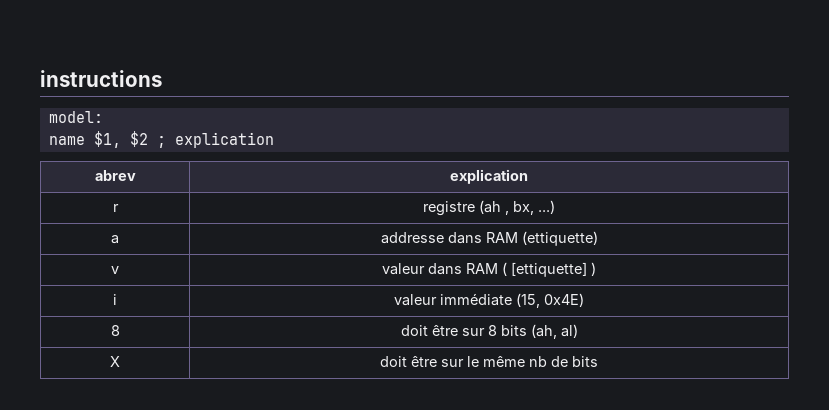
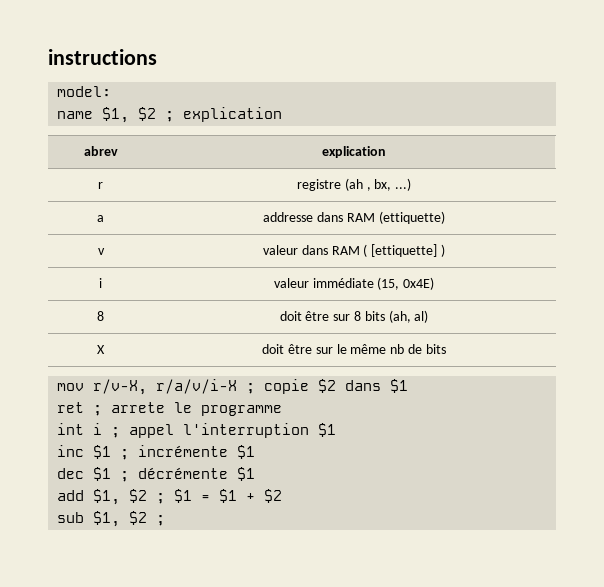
(598, 361) none -> [57,379,409,395] [57,402,283,416] [57,423,337,438] [57,445,256,460] [57,467,256,482] [57,489,283,505] [57,511,166,527] // mov r/v-X, r/a/v/i-X ; copie $2 dans $1 // ret ; arrete le programme // int i ; appel l'interruption $1 // inc $1 ; incrémente $1 // dec $1 ; décrémente $1 // add $1, $2 ; $1 = $1 + $2 // sub $1, $2 ;

